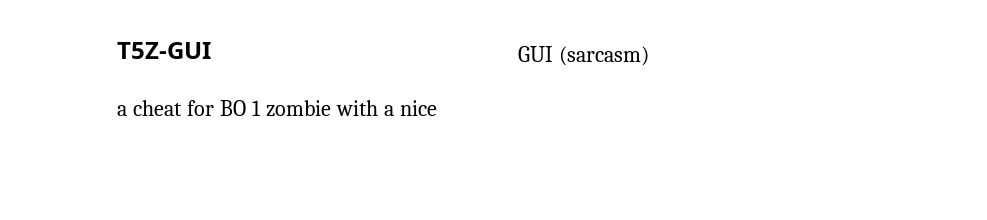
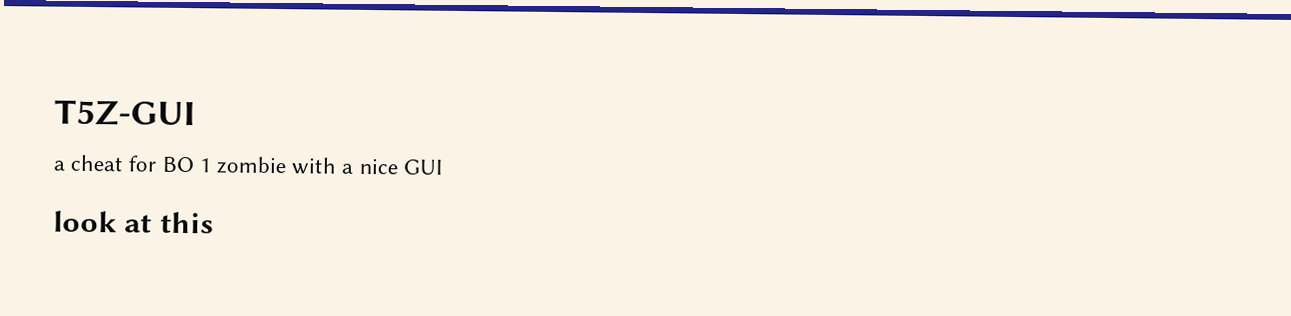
[558,46,649,66] (sarcasm) -> [53,210,214,234] // look at this

